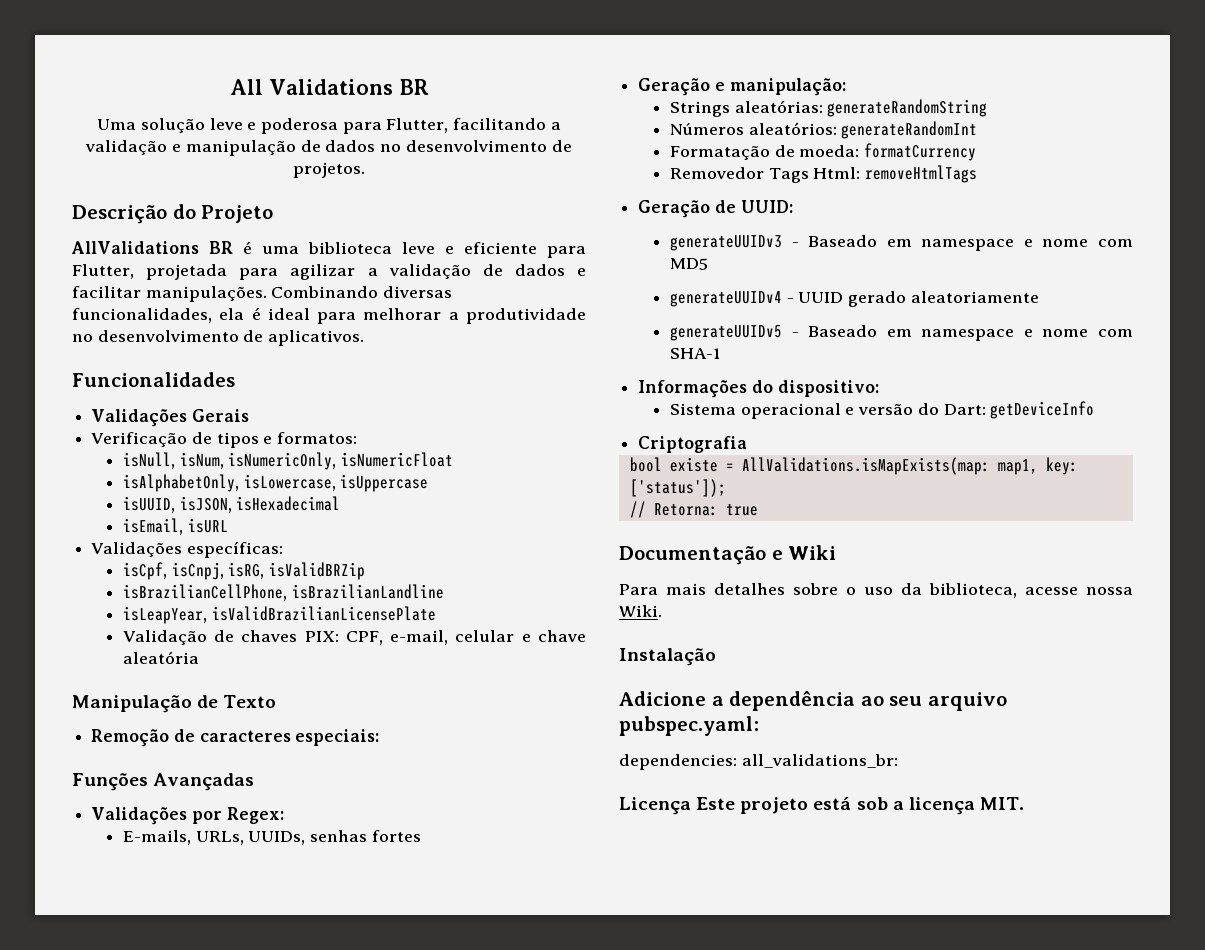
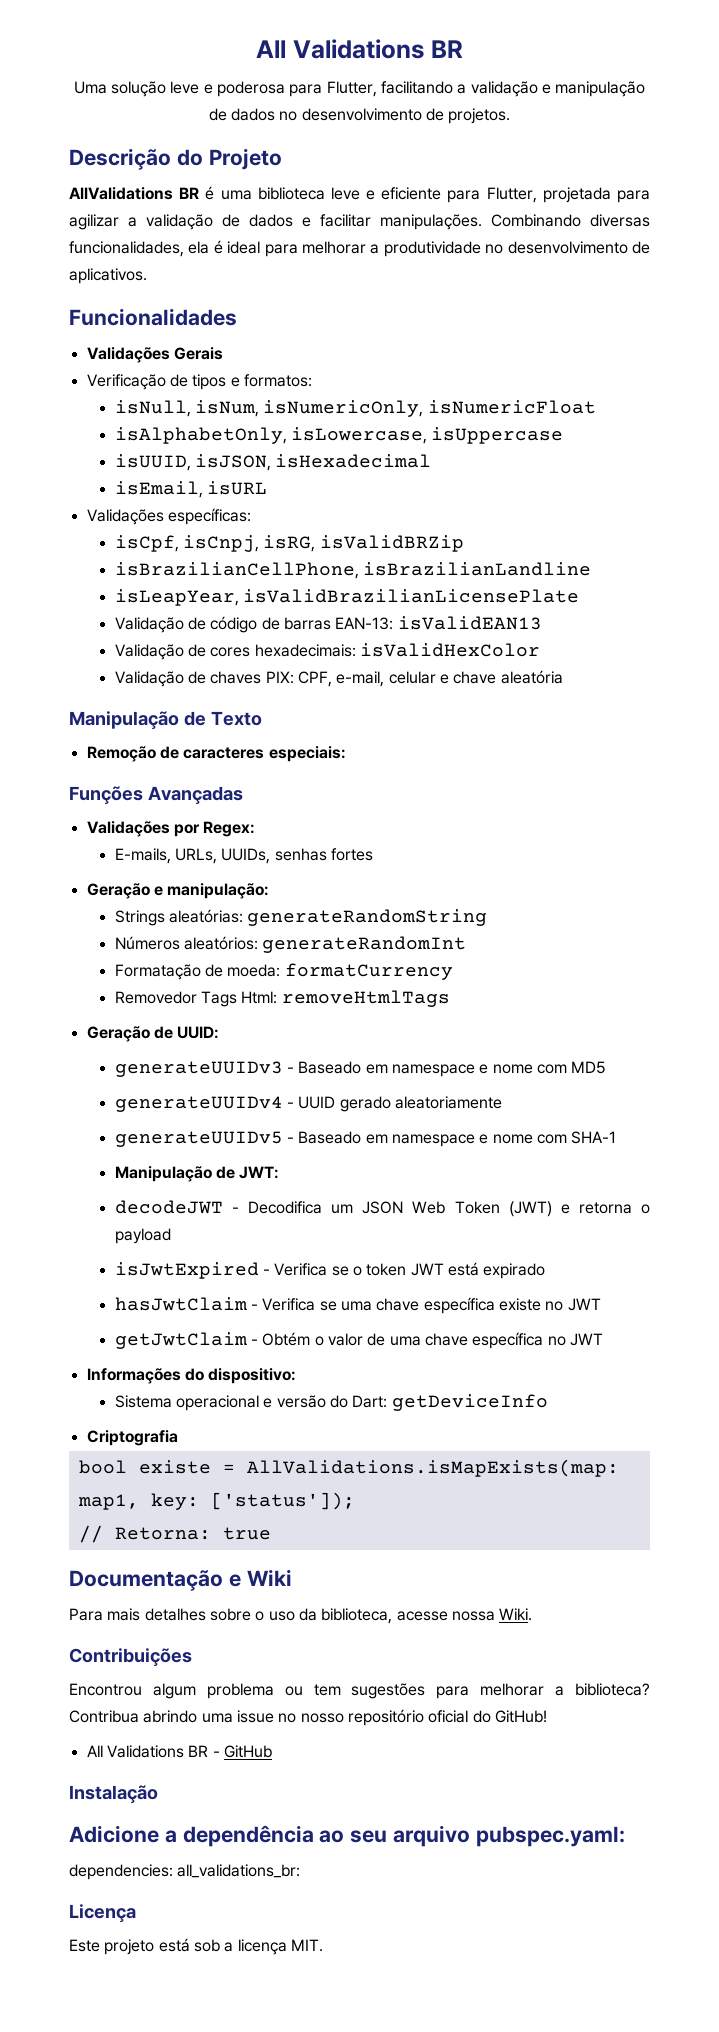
(436, 613) none -> [114,616,542,633] [114,643,541,660] // Validação de código de barras EAN-13: isValidEAN13 // Validação de cores hexadecimais: isValidHexColor
(720, 353) none -> [114,1166,280,1182] [114,1200,650,1217] [114,1228,171,1244] [114,1262,546,1279] [114,1297,601,1314] [114,1332,603,1349] // Manipulação de JWT: // decodeJWT - Decodifica um JSON Web Token (JWT) e retorna o payload // isJwtExpired - Verifica se o token JWT está expirado // hasJwtClaim - Verifica se uma chave específica existe no JWT // getJwtClaim - Obtém o valor de uma chave específica no JWT
(662, 611) none -> [69,1648,192,1667] [69,1683,651,1699] [69,1709,547,1726] [86,1745,272,1758] // Contribuições // Encontrou algum problema ou tem sugestões para melhorar a biblioteca? Contribua abrindo uma issue no nosso repositório oficial do GitHub! // All Validations BR - GitHub
(691, 806) none -> (136, 1913) //

